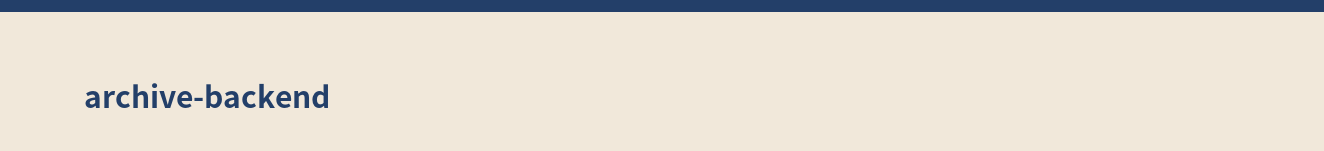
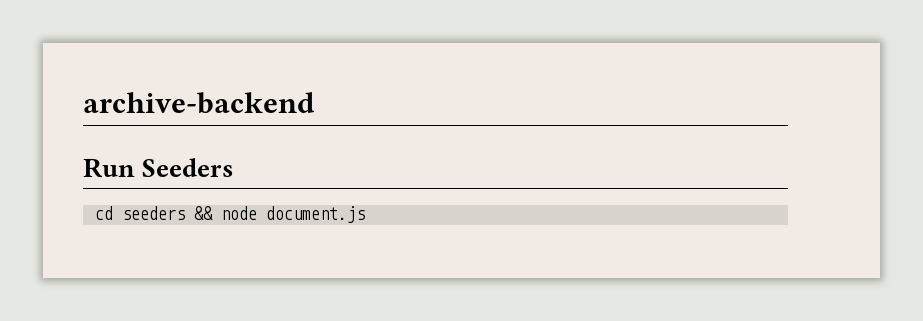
(330, 95) none -> [83,158,235,178] [95,206,365,223] // Run Seeders // cd seeders && node document.js

